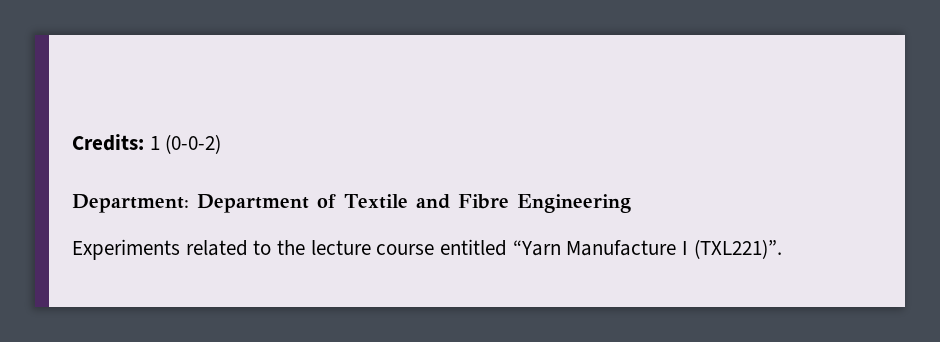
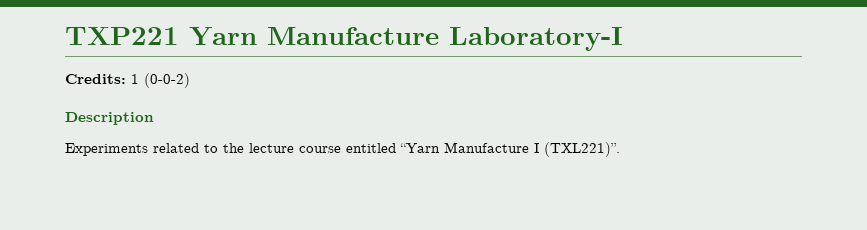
(72, 142) none -> [65,27,623,51] TXP221 Yarn Manufacture Laboratory-I //
[72,194,631,213] Department: Department of Textile and Fibre Engineering -> [65,112,154,125] Description

